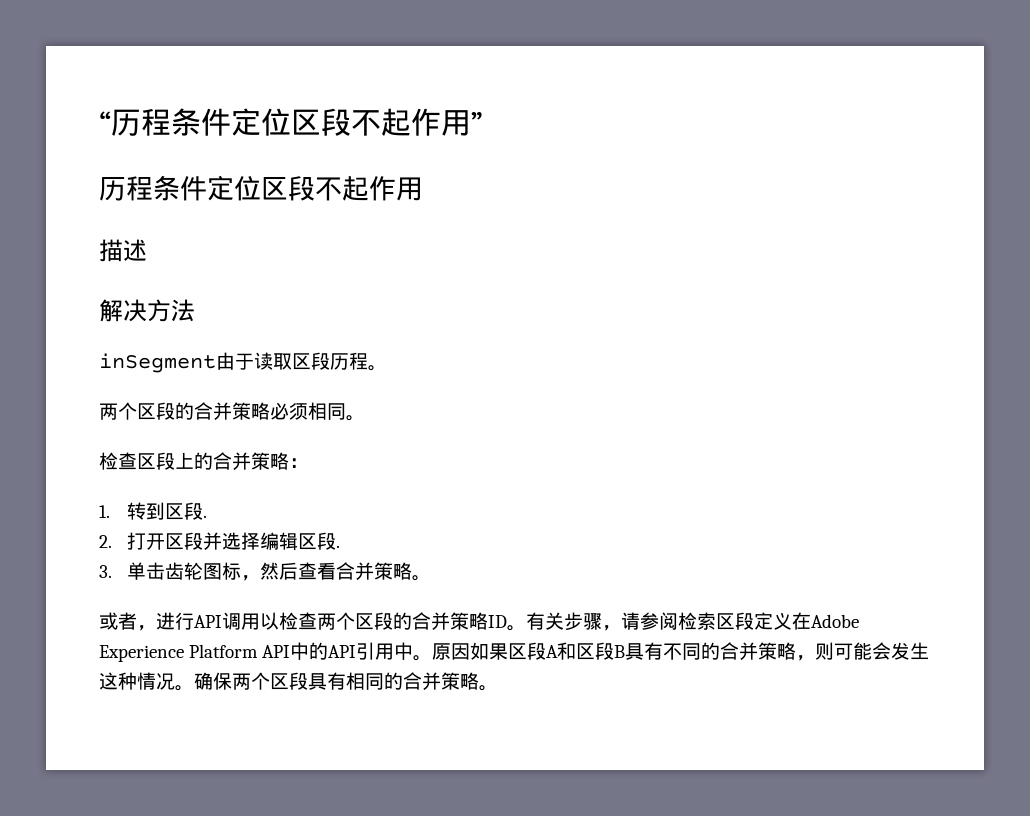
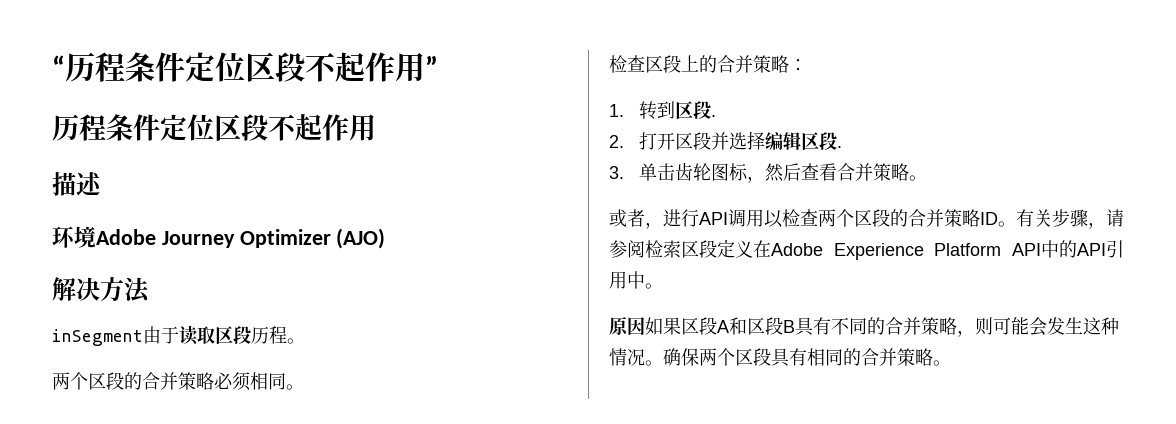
(147, 250) none -> [52,226,386,249] // 环境Adobe Journey Optimizer (AJO)
(433, 658) none -> (663, 286) //

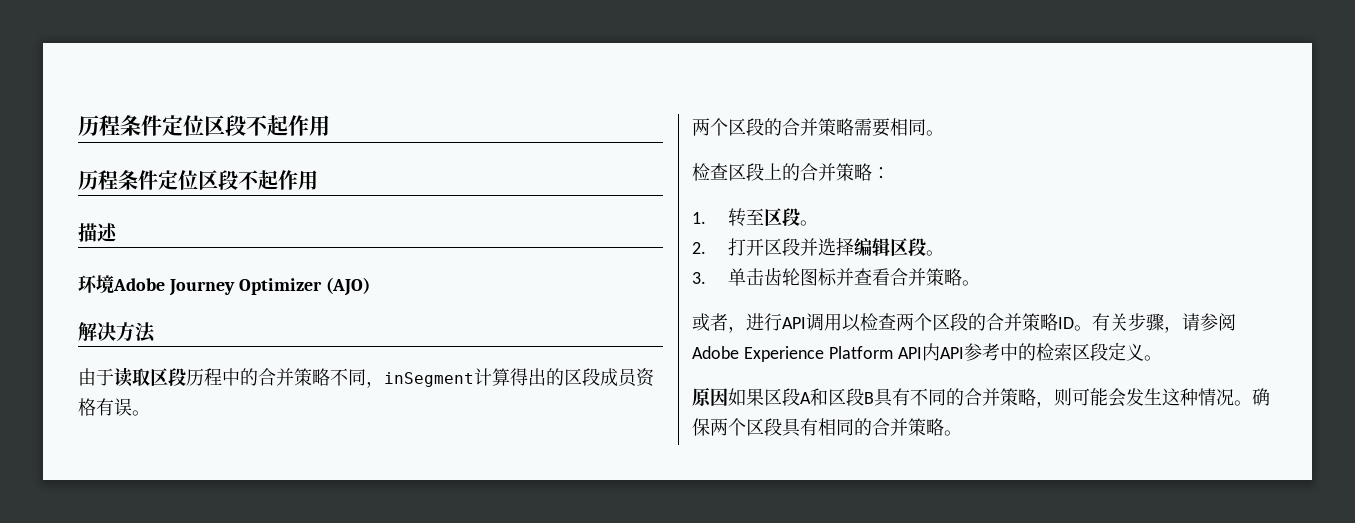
[52,52,438,82] “历程条件定位区段不起作用” -> [78,115,330,136] 历程条件定位区段不起作用
[52,329,143,346] inSegment -> (156, 332) none
(287, 335) none -> [222,368,655,388] [78,398,132,416] 中的合并策略不同，inSegment计算得出的区段成员资格有误
[214,372,251,391] 必须 -> [854,118,890,137] 需要
[656,101,716,119] 到区段. -> [745,208,818,226] 至区段。
[836,146,842,148] . -> [925,250,944,256] 。
[746,163,801,183] ，然后 -> [835,268,854,286] 并
[645,239,1124,260] [609,271,645,289] 检索区段定义在Adobe Experience Platform API中的API引用中 -> [692,342,1144,362] Adobe Experience Platform API内API参考中的检索区段定义

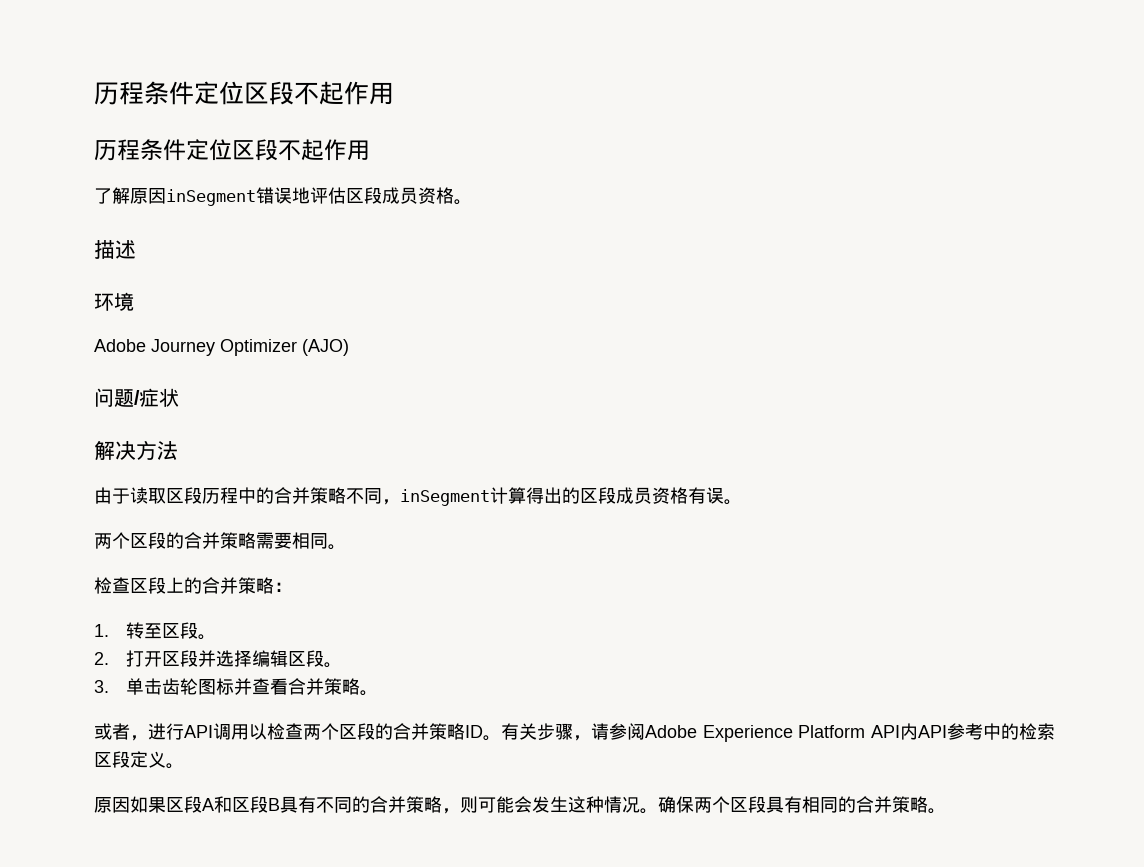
(318, 180) none -> [94,187,472,206] // 了解原因inSegment错误地评估区段成员资格。
(114, 284) none -> (134, 301) //
(370, 286) none -> [94,388,179,407] // 问题/症状

